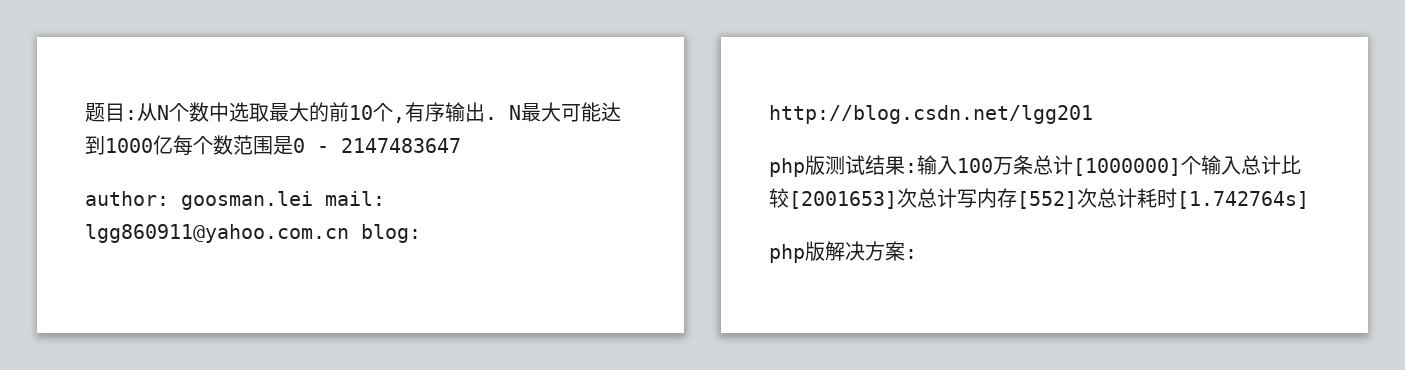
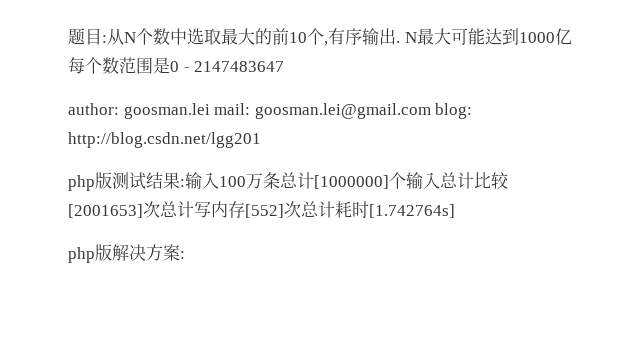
[85,224,349,243] lgg860911@yahoo.com.cn -> [254,103,431,119] goosman.lei@gmail.com

